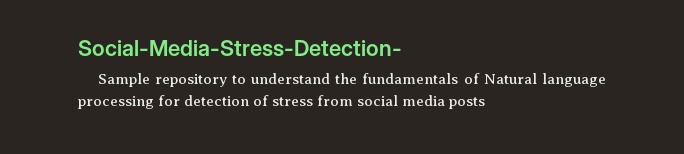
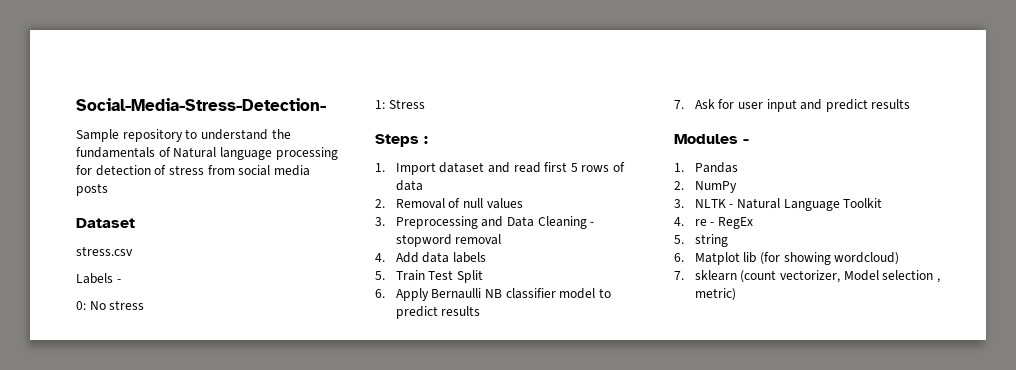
(486, 103) none -> [76,218,135,228] [76,246,133,256] [76,273,121,284] [76,300,145,310] [375,99,425,109] [375,134,428,147] [375,162,626,175] [395,180,423,191] [375,198,523,209] [375,216,595,229] [395,234,502,247] [375,252,486,263] [375,270,483,283] [375,288,611,301] [395,306,481,319] [674,99,911,112] [674,134,749,144] [674,162,738,173] [674,181,737,193] [674,198,883,211] [674,217,753,229] [674,234,728,247] [674,252,900,265] [674,270,940,283] [694,288,736,301] // Dataset // stress.csv // Labels - // 0: No stress // 1: Stress // Steps : // 1. Import dataset and read first 5 rows of data // 2. Removal of null values // 3. Preprocessing and Data Cleaning - stopword removal // 4. Add data labels // 5. Train Test Split // 6. Apply Bernaulli NB classifier model to predict results // 7. Ask for user input and predict results // Modules - // 1. Pandas // 2. NumPy // 3. NLTK - Natural Language Toolkit // 4. re - RegEx // 5. string // 6. Matplot lib (for showing wordcloud) // 7. sklearn (count vectorizer, Model selection , metric)

